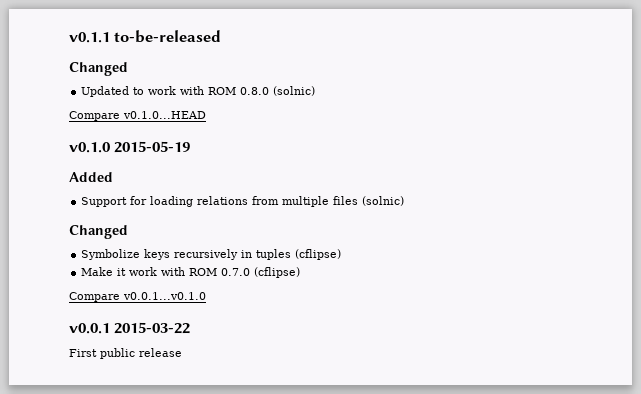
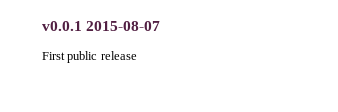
[69,30,222,43] [69,62,128,76] [81,86,316,97] [69,111,206,121] [69,141,191,153] [69,172,113,182] [81,196,405,207] [69,225,128,239] [81,249,342,260] [81,267,301,278] [69,292,206,302] [69,322,191,334] v0.1.1 to-be-released // Changed // Updated to work with ROM 0.8.0 (solnic) // Compare v0.1.0...HEAD // v0.1.0 2015-05-19 // Added // Support for loading relations from multiple files (solnic) // Changed // Symbolize keys recursively in tuples (cflipse) // Make it work with ROM 0.7.0 (cflipse) // Compare v0.0.1...v0.1.0 // v0.0.1 2015-03-22 -> [42,21,161,31] v0.0.1 2015-08-07

